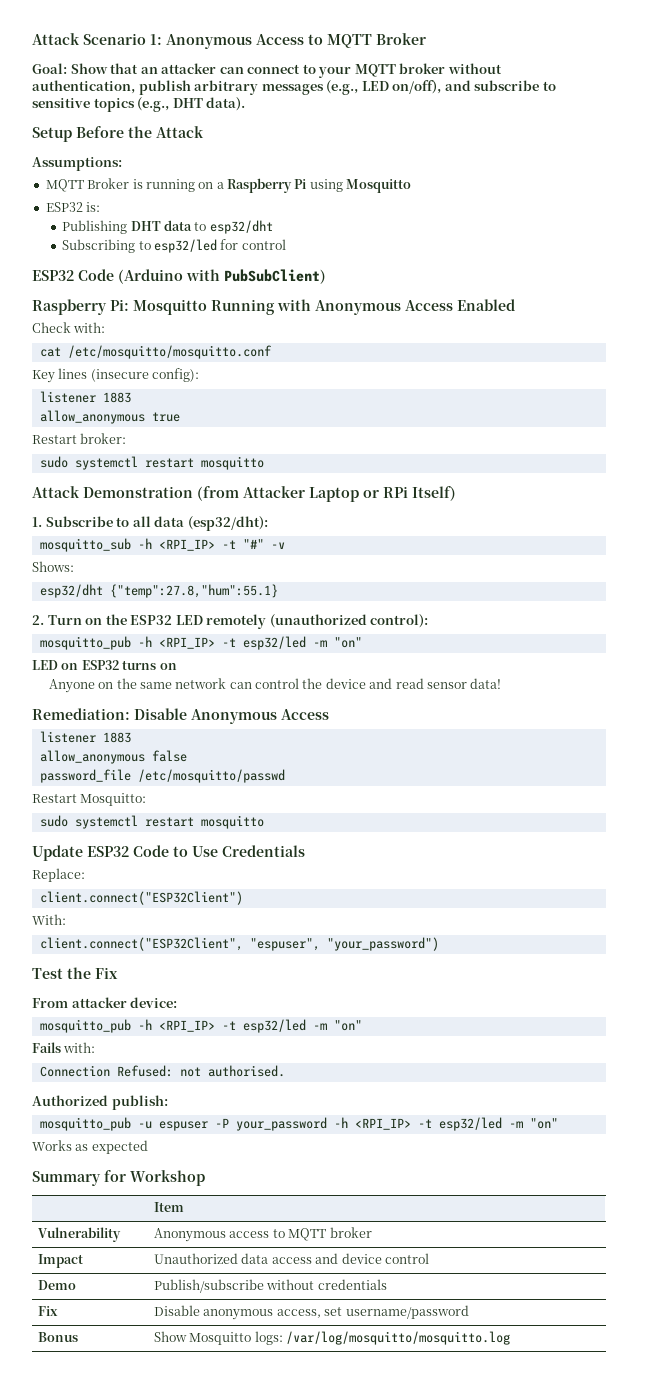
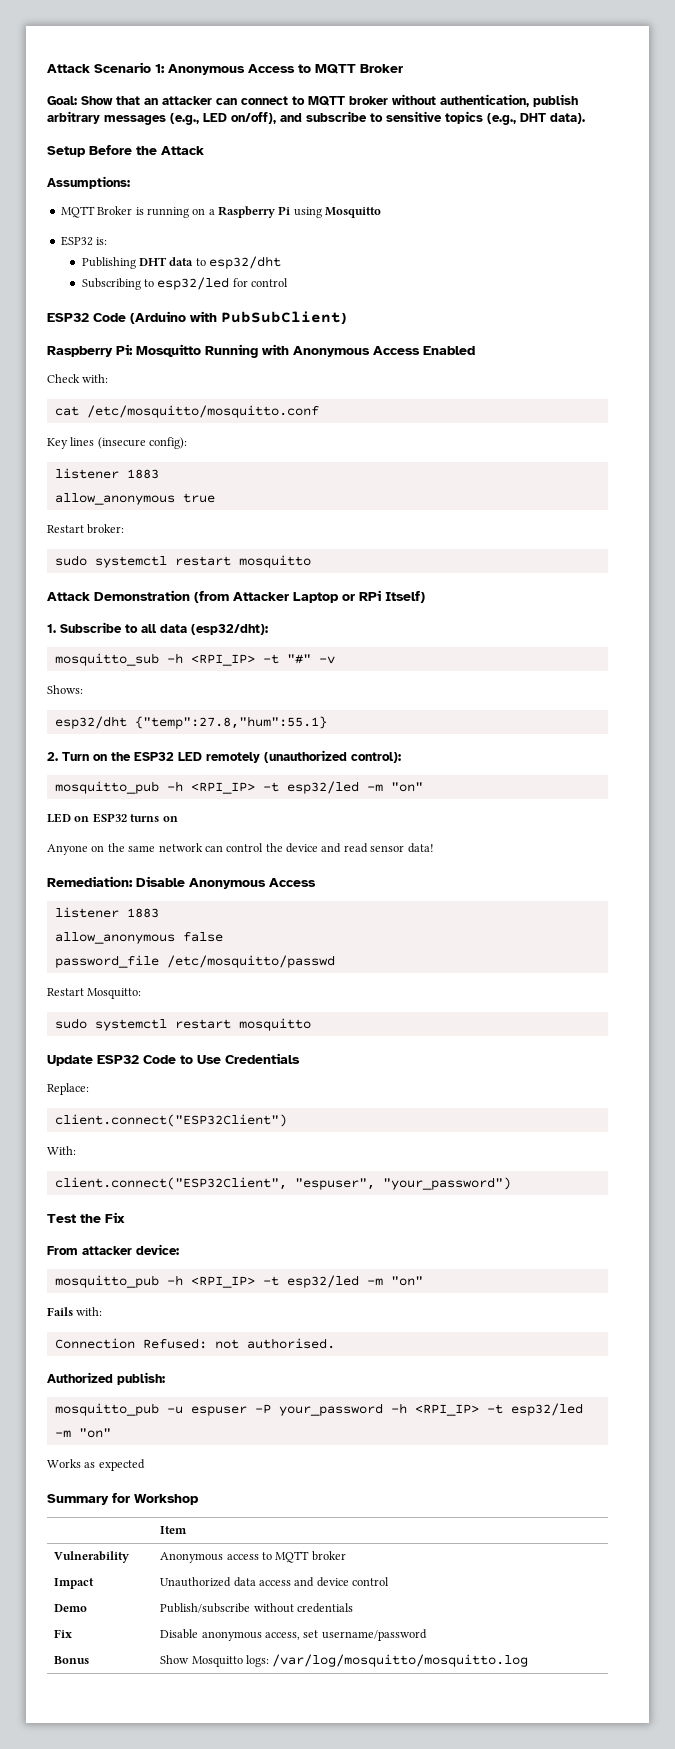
[318,66,352,78] your -> (305, 100) none

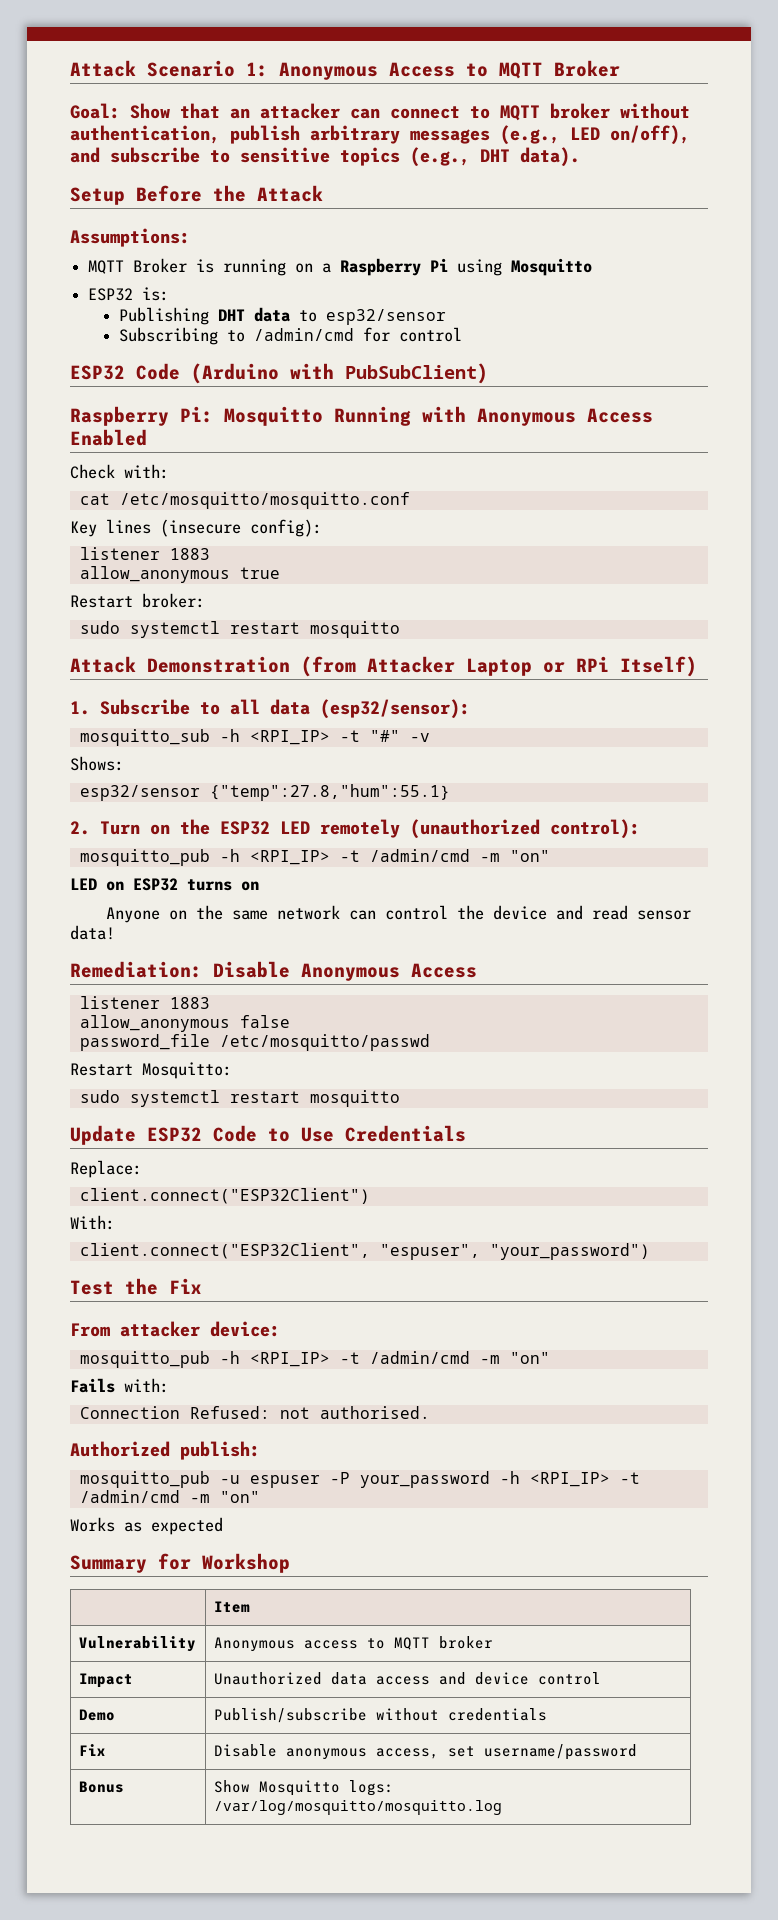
[209,256,282,269] esp32/dht -> [325,309,446,325] esp32/sensor
[157,277,230,290] esp32/led -> [253,328,354,341] /admin/cmd
[191,624,268,635] (esp32/dht): -> [320,699,470,719] (esp32/sensor):
[54,716,127,729] esp32/dht -> [79,785,200,801] esp32/sensor
[286,781,359,794] esp32/led -> [369,849,470,862] /admin/cmd
[286,1275,359,1288] esp32/led -> [369,1351,470,1364] /admin/cmd
[510,1403,583,1416] esp32/led -> [79,1490,180,1503] /admin/cmd

